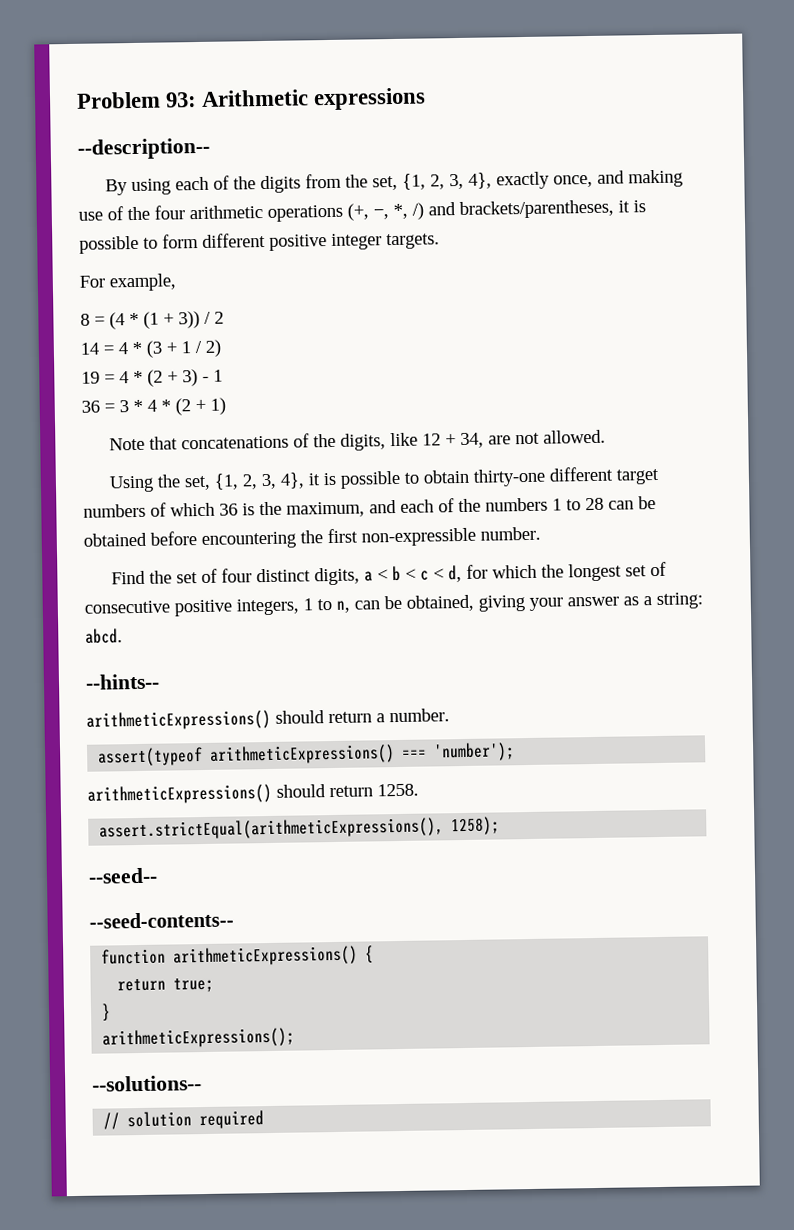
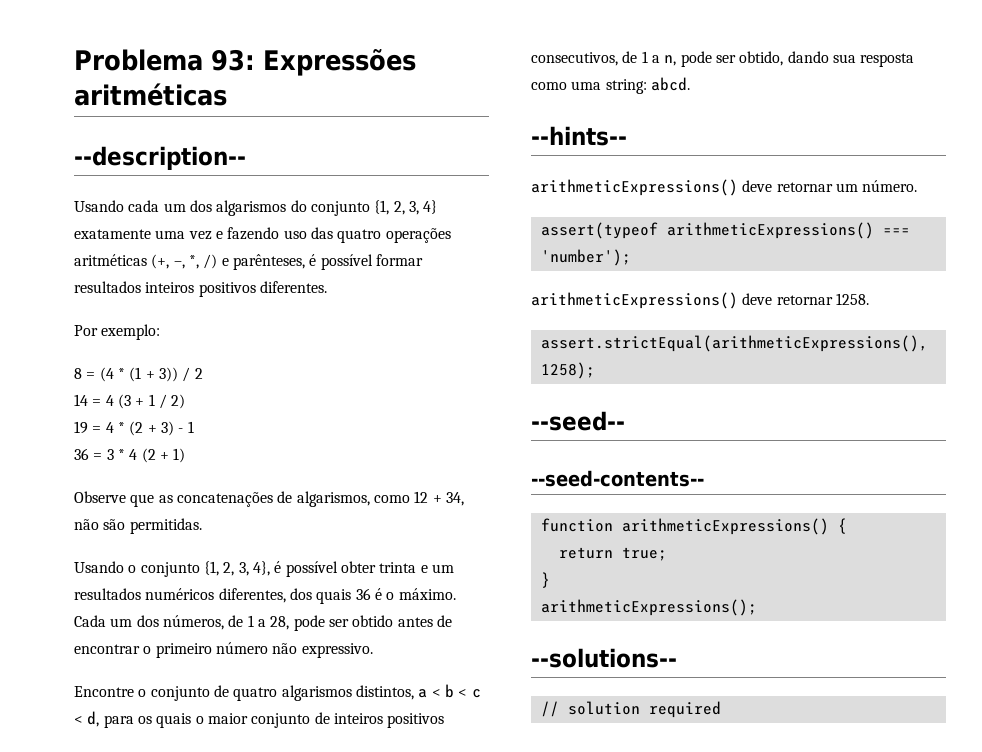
[76,87,427,111] [77,137,210,160] [104,169,683,196] [78,199,646,222] [79,232,440,254] [79,273,176,292] Problem 93: Arithmetic expressions // --description-- // By using each of the digits from the set, {1, 2, 3, 4}, exactly once, and making use of the four arithmetic operations (+, −, *, /) and brackets/parentheses, it is possible to form different positive integer targets. // For example, -> [74,49,416,76] [74,83,227,106] [74,146,246,170] [74,200,438,216] [74,227,451,243] [74,254,423,270] [74,281,327,297] [74,324,161,340] Problema 93: Expressões aritméticas // --description-- // Usando cada um dos algarismos do conjunto {1, 2, 3, 4} exatamente uma vez e fazendo uso das quatro operações aritméticas (+, –, *, /) e parênteses, é possível formar resultados inteiros positivos diferentes. // Por exemplo:
[132,341,142,355] * -> (114, 400) none
[161,399,171,412] * -> (138, 454) none
[108,429,606,451] [108,466,660,493] [83,496,656,518] [83,526,541,549] [110,567,360,586] Note that concatenations of the digits, like 12 + 34, are not allowed. // Using the set, {1, 2, 3, 4}, it is possible to obtain thirty-one different target numbers of which 36 is the maximum, and each of the numbers 1 to 28 can be obtained before encountering the first non-expressible number. // Find the set of four distinct digits, -> [74,491,464,507] [74,518,202,534] [74,561,454,577] [74,588,456,604] [74,615,452,631] [74,642,373,658] [74,685,414,701] Observe que as concatenações de algarismos, como 12 + 34, não são permitidas. // Usando o conjunto {1, 2, 3, 4}, é possível obter trinta e um resultados numéricos diferentes, dos quais 36 é o máximo. Cada um dos números, de 1 a 28, pode ser obtido antes de encontrar o primeiro número não expressivo. // Encontre o conjunto de quatro algarismos distintos,
[465,561,667,582] [84,594,652,617] for which the longest set of consecutive positive integers, 1 to n, can be obtained, giving your answer as a -> [103,712,445,728] [531,51,915,67] [531,81,602,90] para os quais o maior conjunto de inteiros positivos consecutivos, de 1 a n, pode ser obtido, dando sua resposta como uma
[275,708,450,724] should return a number. -> [742,180,918,192] deve retornar um número.
[276,784,373,798] should return -> [742,293,833,305] deve retornar

